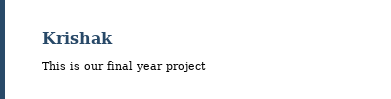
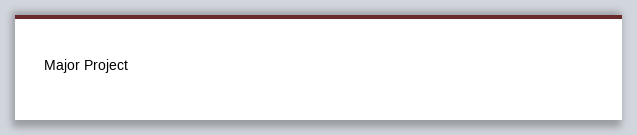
[42,32,113,44] [42,61,206,72] Krishak // This is our final year project -> [44,59,128,73] Major Project

